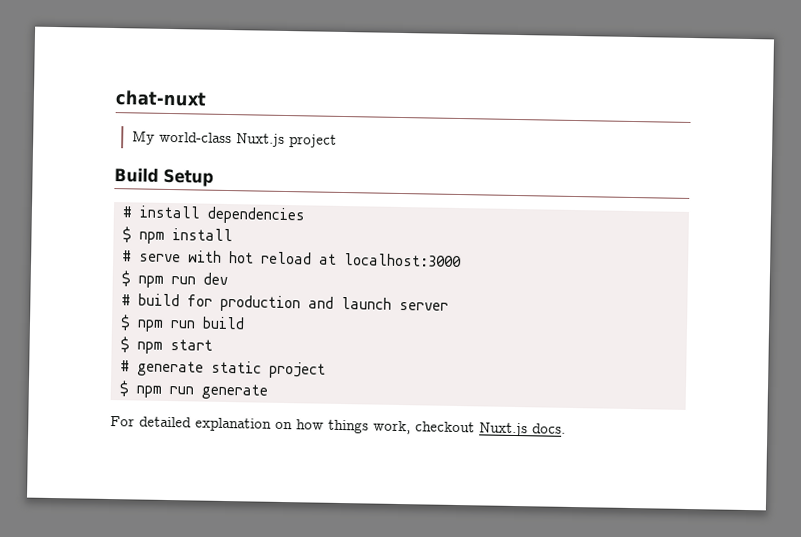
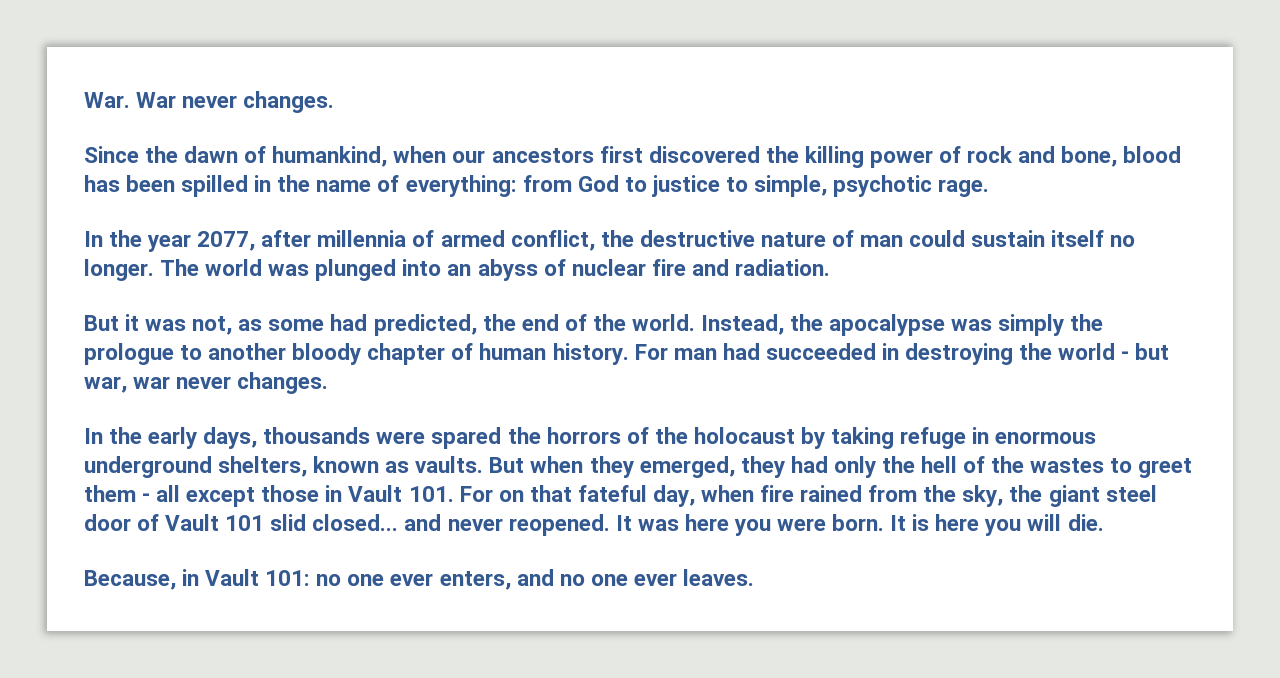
[115,90,207,107] [131,130,337,148] [114,168,214,187] [122,205,306,225] [122,226,233,244] [122,250,462,268] [121,270,228,288] [121,293,449,313] [120,314,245,332] [120,336,213,354] [120,360,326,379] [119,380,268,400] [110,416,566,437] chat-nuxt // My world-class Nuxt.js project // Build Setup // # install dependencies // $ npm install // # serve with hot reload at localhost:3000 // $ npm run dev // # build for production and launch server // $ npm run build // $ npm start // # generate static project // $ npm run generate // For detailed explanation on how things work, checkout Nuxt.js docs. -> [84,91,335,113] [84,146,1182,168] [84,175,990,197] [84,230,1136,252] [84,259,830,281] [84,314,1104,336] [84,343,1170,365] [84,372,329,394] [84,427,1097,449] [84,456,1193,478] [84,485,1157,507] [84,514,1104,536] [84,569,754,590] War. War never changes. // Since the dawn of humankind, when our ancestors first discovered the killing power of rock and bone, blood has been spilled in the name of everything: from God to justice to simple, psychotic rage. // In the year 2077, after millennia of armed conflict, the destructive nature of man could sustain itself no longer. The world was plunged into an abyss of nuclear fire and radiation. // But it was not, as some had predicted, the end of the world. Instead, the apocalypse was simply the prologue to another bloody chapter of human history. For man had succeeded in destroying the world - but war, war never changes. // In the early days, thousands were spared the horrors of the holocaust by taking refuge in enormous underground shelters, known as vaults. But when they emerged, they had only the hell of the wastes to greet them - all except those in Vault 101. For on that fateful day, when fire rained from the sky, the giant steel door of Vault 101 slid closed... and never reopened. It was here you were born. It is here you will die. // Because, in Vault 101: no one ever enters, and no one ever leaves.

